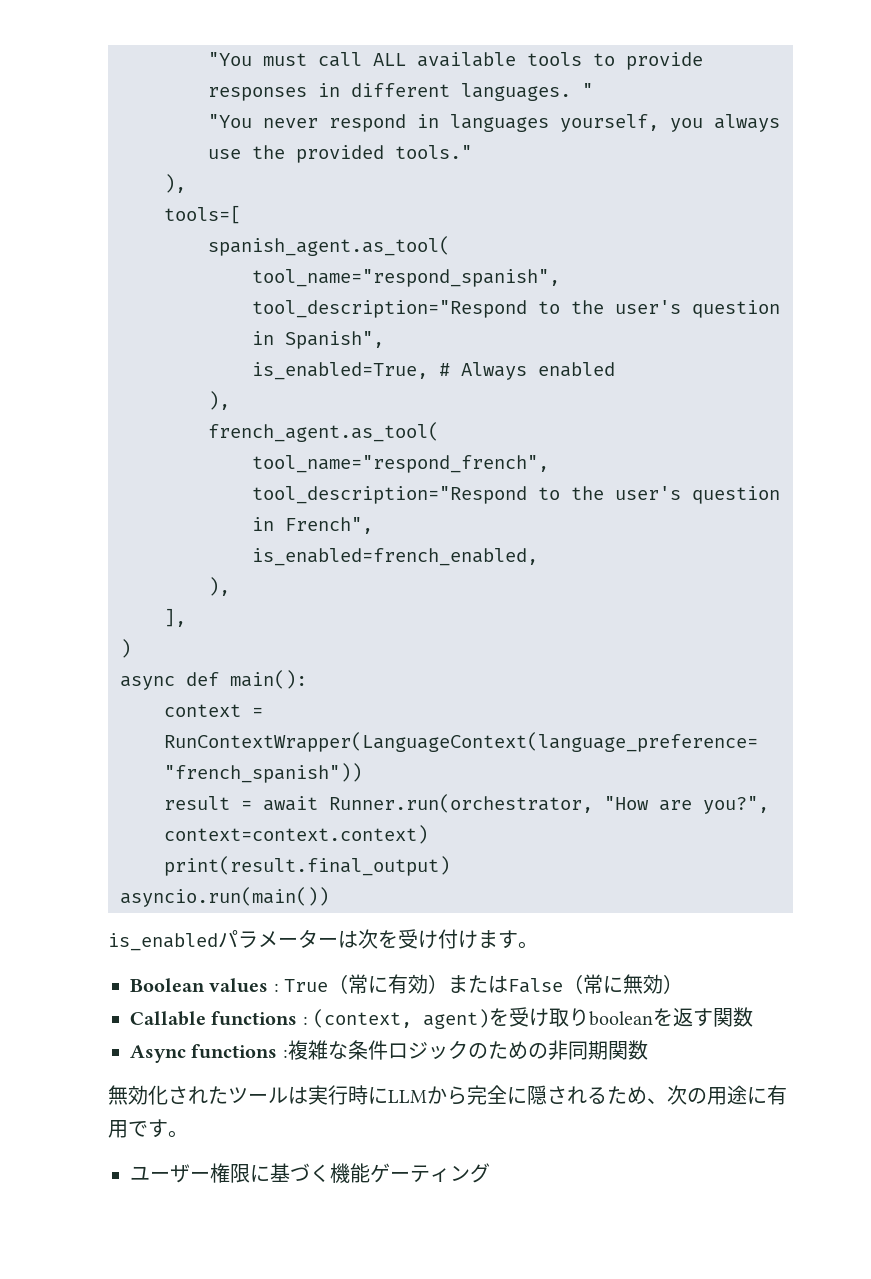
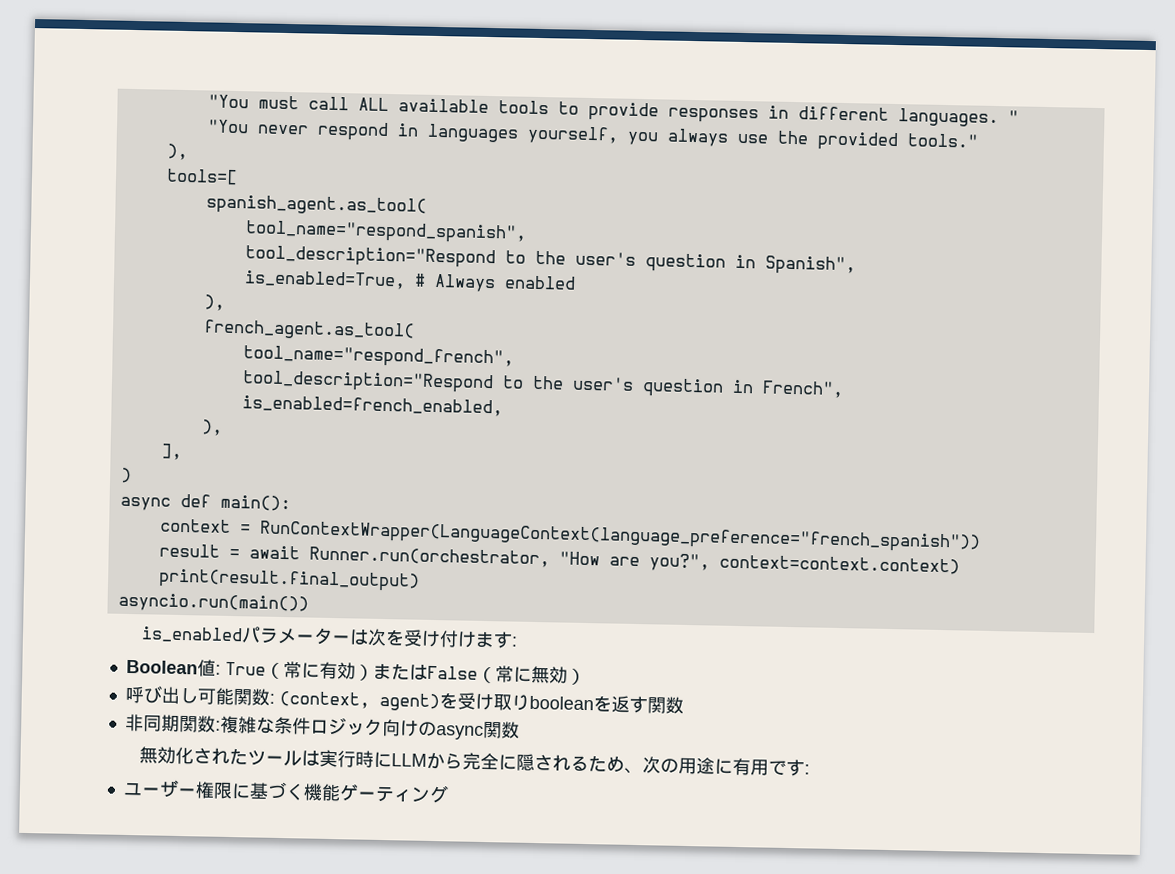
[518,941,538,949] 。 -> [511,636,519,647] :
[209,978,269,993] values -> [196,659,216,677] 値
[130,1011,298,1026] Callable functions -> [124,685,270,706] 呼び出し可能関数
[130,1044,278,1063] Async functions -> [124,713,216,733] 非同期関数
[467,1040,608,1060] のための非同期 -> [381,718,484,740] 向けのasync
[168,1130,188,1138] 。 -> [804,764,811,775] :

